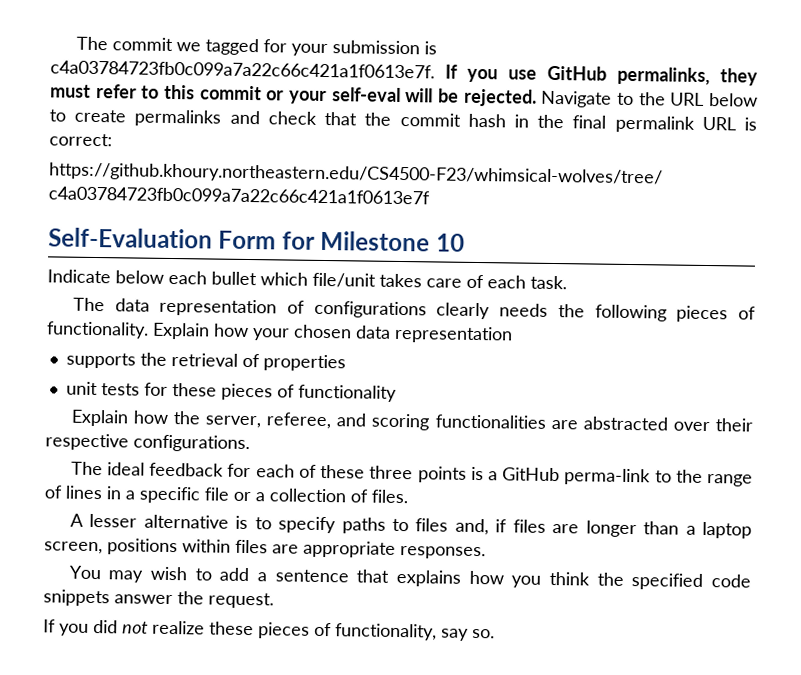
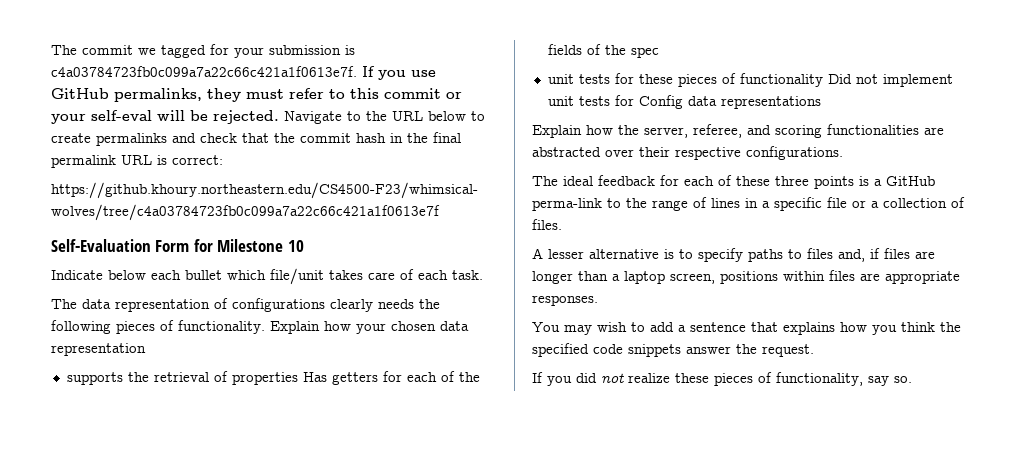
(346, 363) none -> [302,371,480,385] [547,44,659,58] Has getters for each of the fields of the spec
(397, 393) none -> [827,74,953,87] [547,95,821,109] Did not implement unit tests for Config data representations

